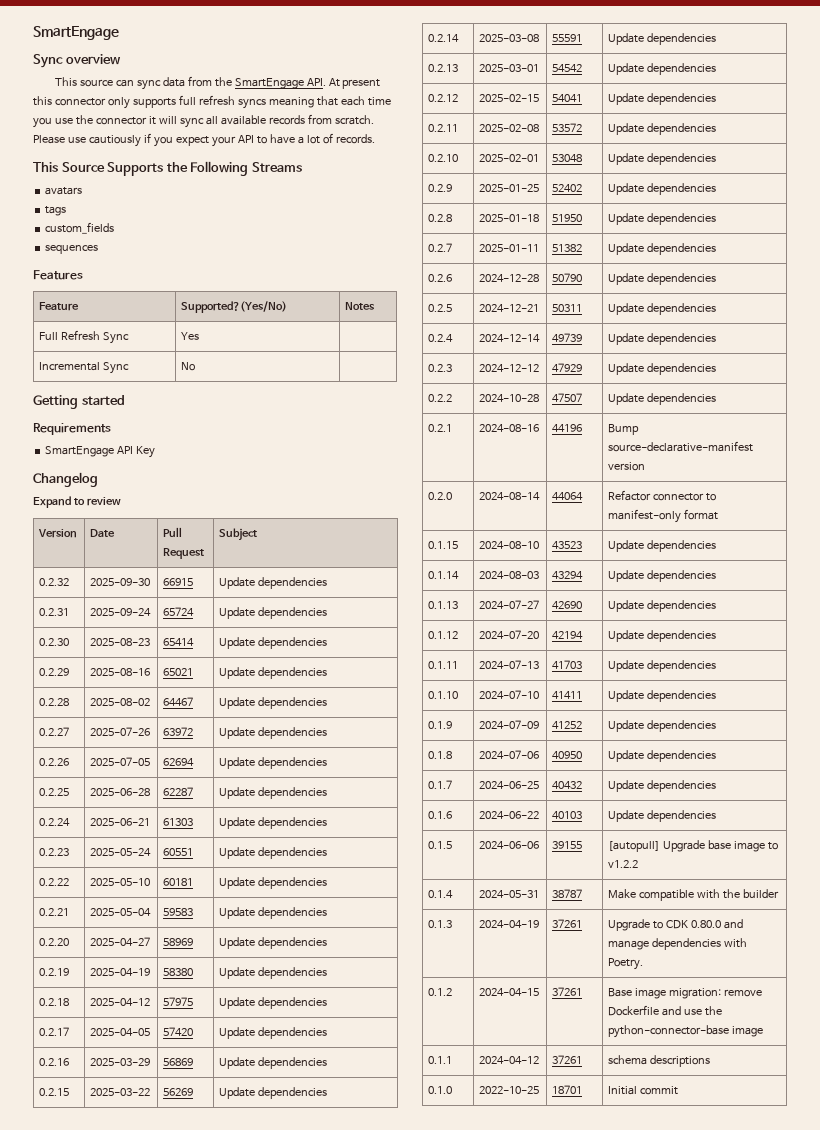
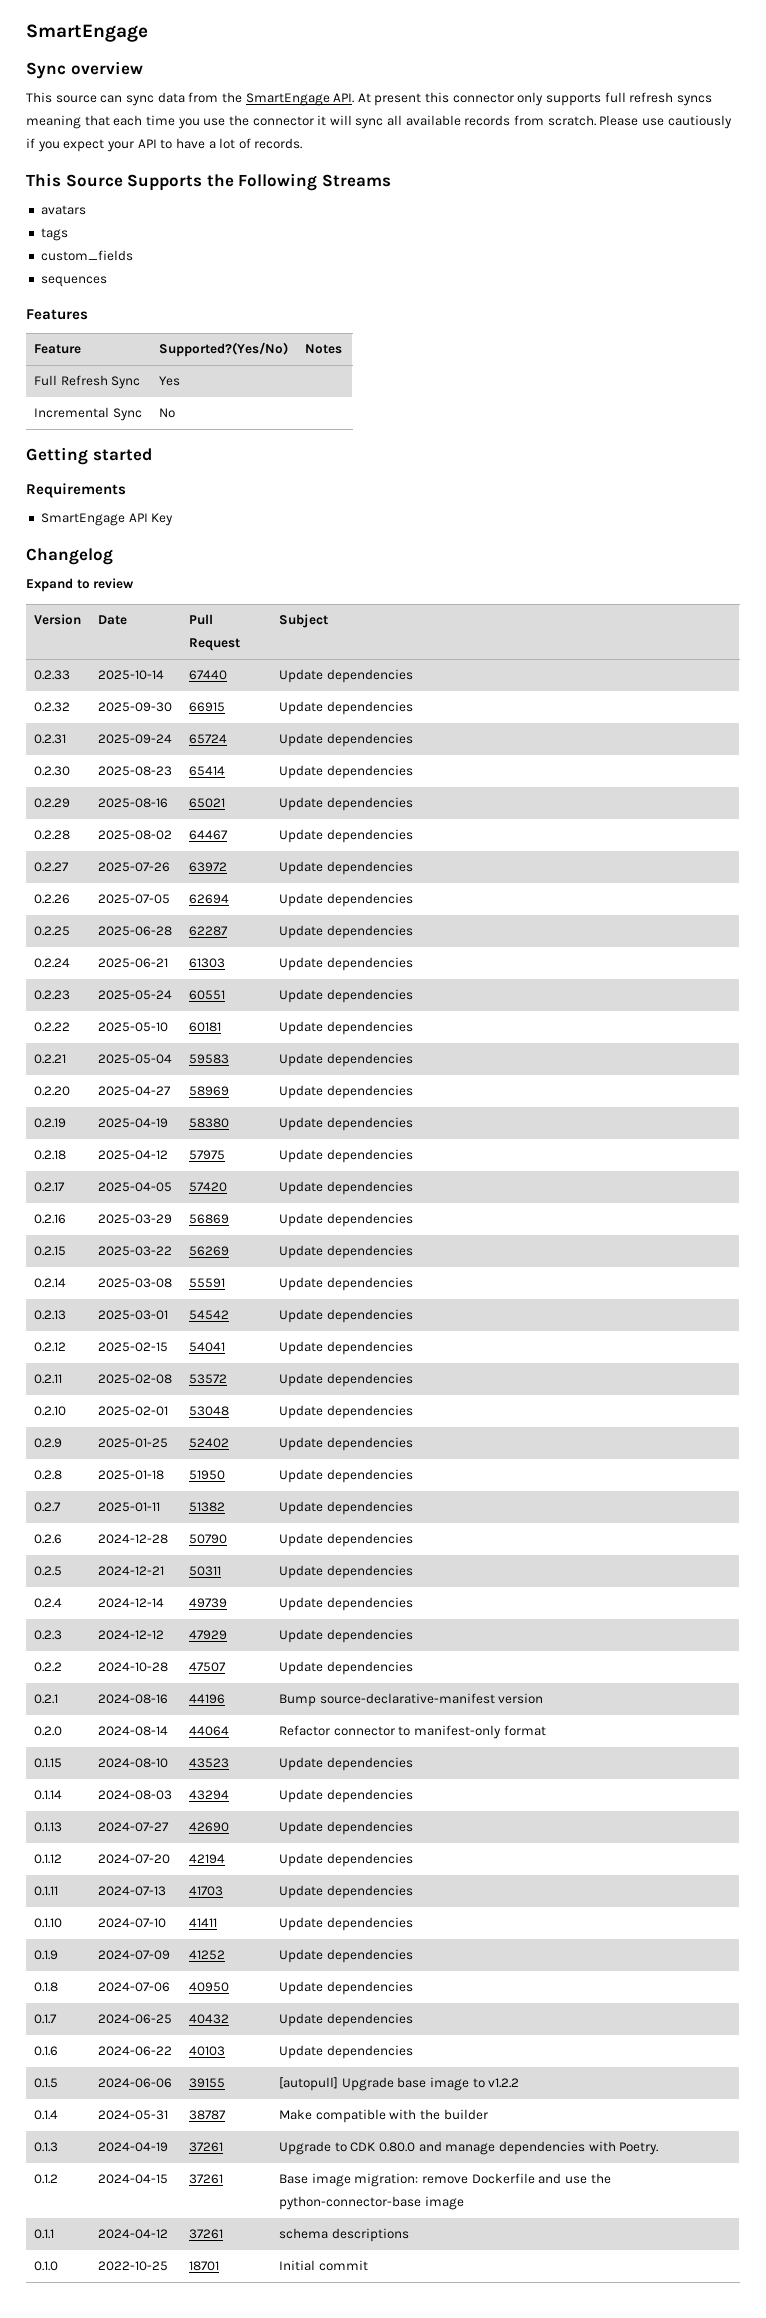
(258, 534) none -> [34,670,71,680] [98,670,165,680] [189,670,228,680] [279,669,413,683] // 0.2.33 | 2025-10-14 | 67440 | Update dependencies

